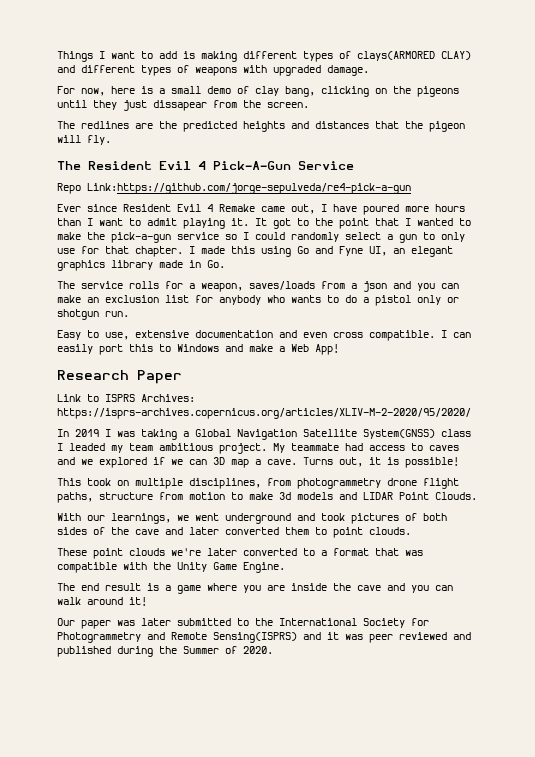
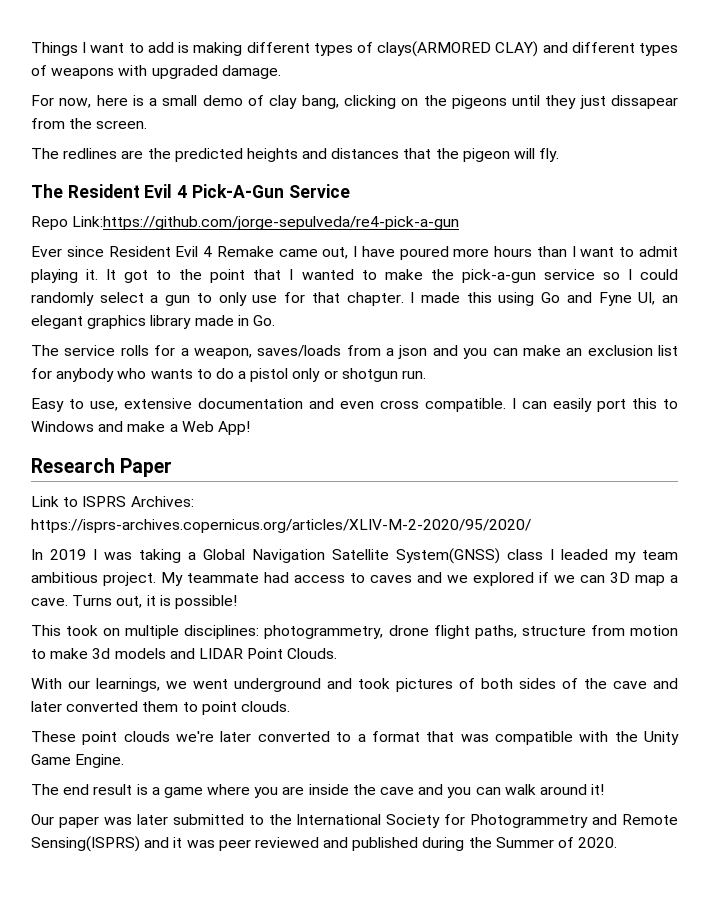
[189,478,381,489] disciplines, from photogrammetry -> [184,625,384,639] disciplines: photogrammetry,

